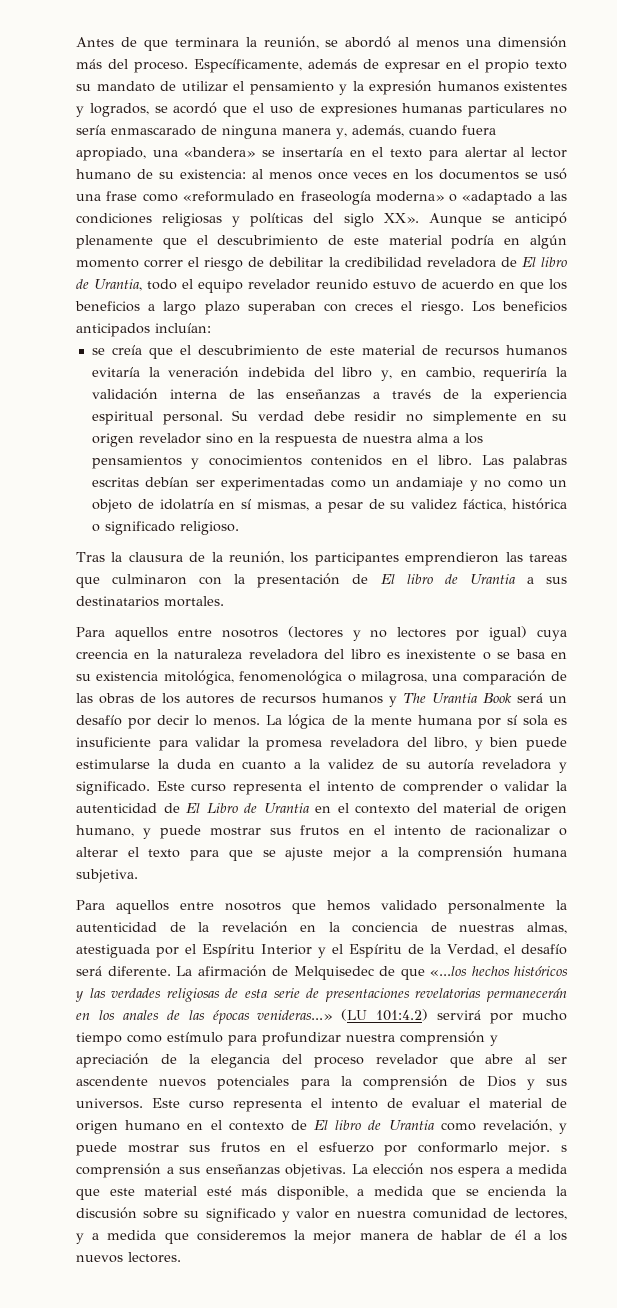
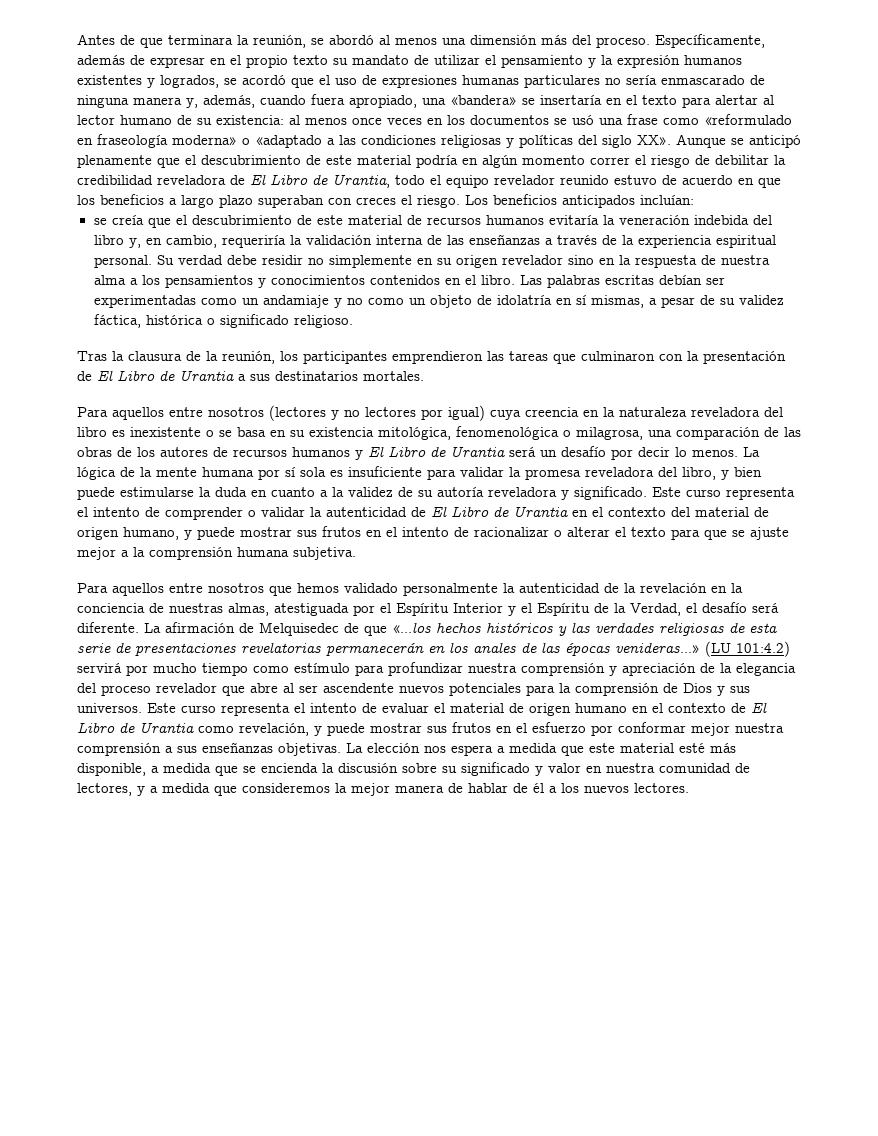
[540,257,567,267] libro -> [270,174,308,185] Libro
[406,574,433,584] libro -> [117,370,155,381] Libro
[403,693,512,704] The Urantia Book -> [368,446,505,457] El Libro de Urantia
[335,1120,362,1130] libro -> [77,722,115,733] Libro
[417,1142,567,1156] conformarlo mejor. s -> [618,722,784,736] conformar mejor nuestra

